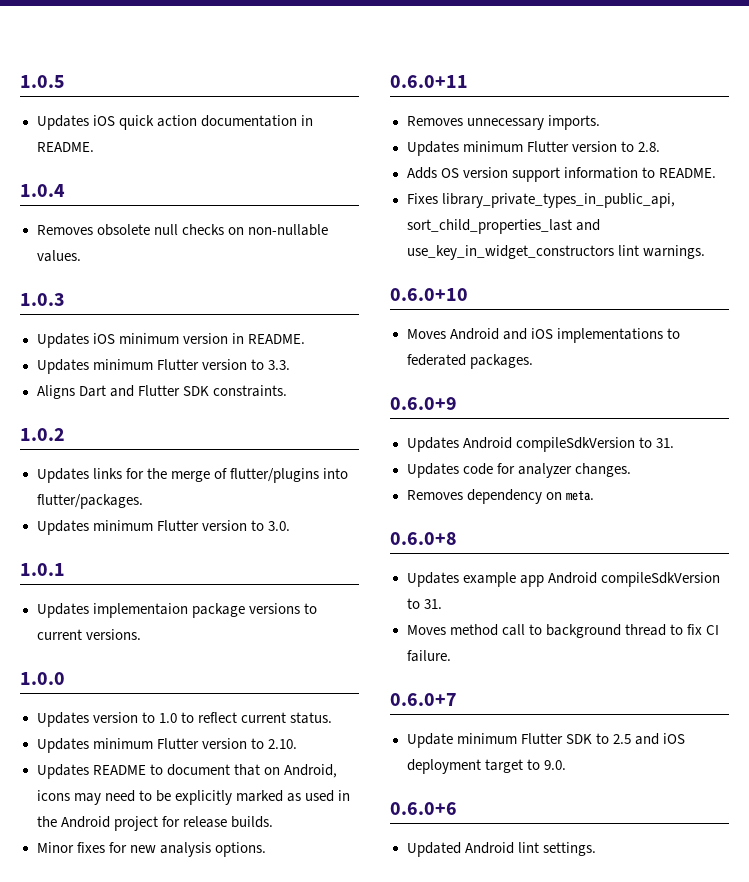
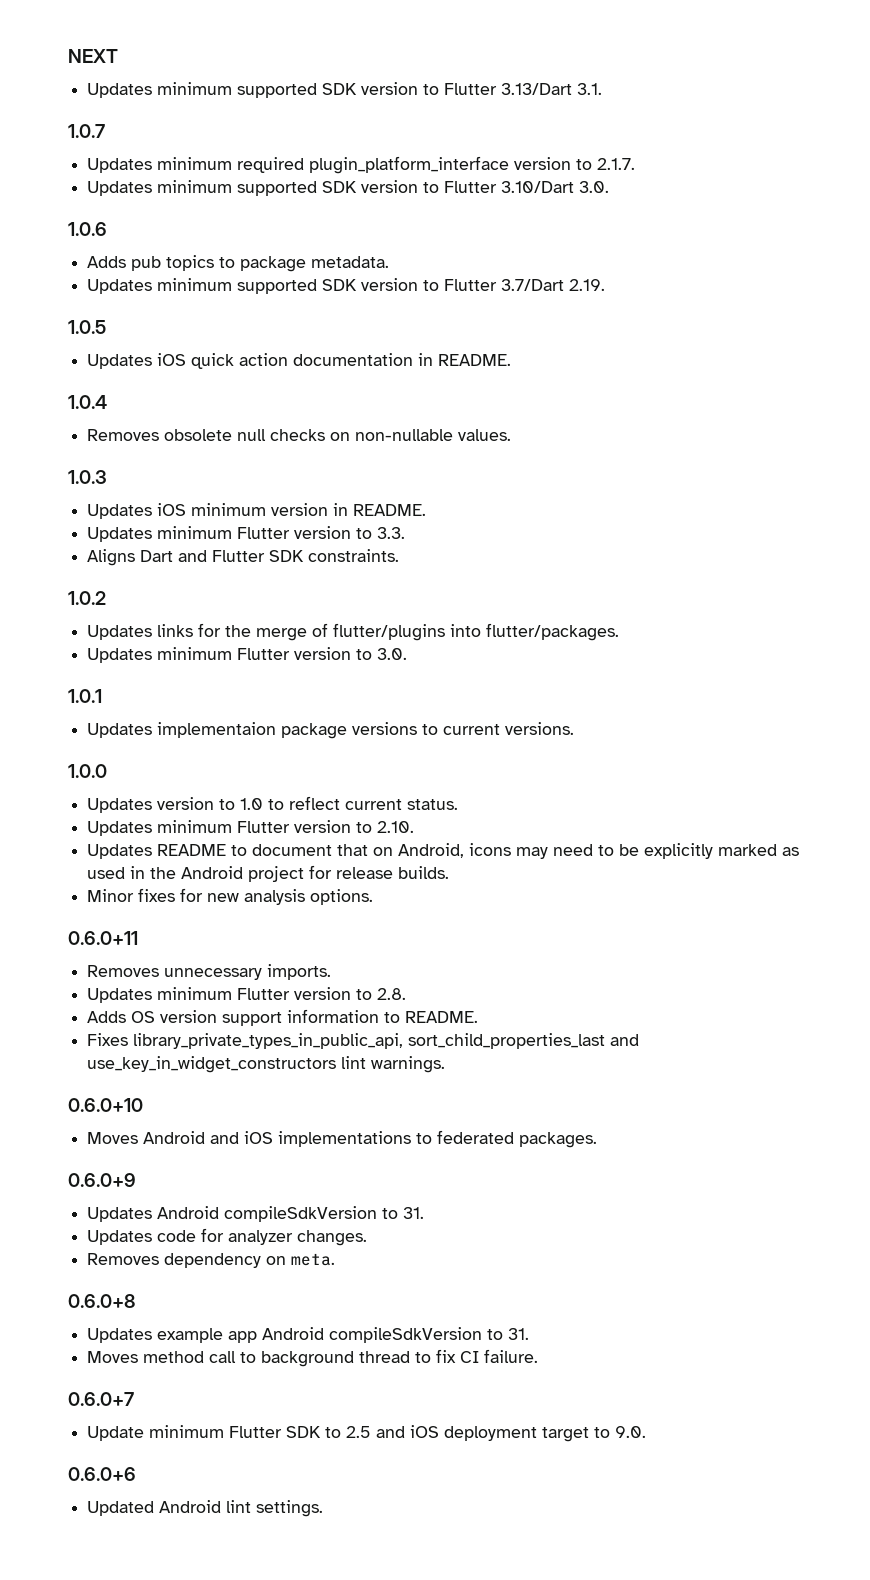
(20, 81) none -> [68,49,118,63] [87,82,603,98] [68,124,105,138] [87,156,636,174] [87,180,610,196] [68,222,107,236] [87,255,390,272] [87,278,606,294] NEXT // Updates minimum supported SDK version to Flutter 3.13/Dart 3.1. // 1.0.7 // Updates minimum required plugin_platform_interface version to 2.1.7. // Updates minimum supported SDK version to Flutter 3.10/Dart 3.0. // 1.0.6 // Adds pub topics to package metadata. // Updates minimum supported SDK version to Flutter 3.7/Dart 2.19. //

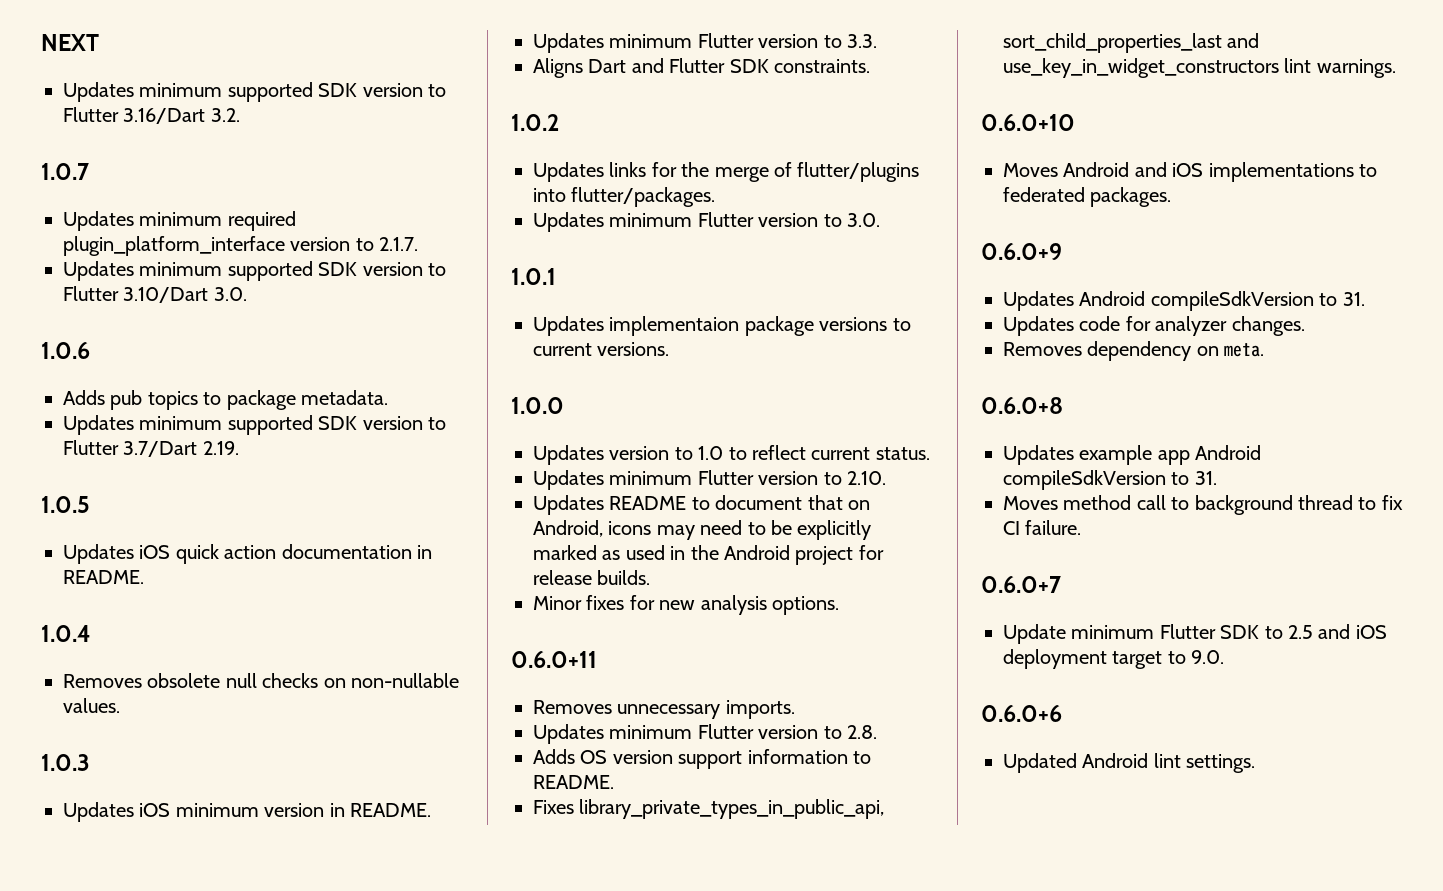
[501,83,603,95] 3.13/Dart 3.1. -> [123,108,240,124] 3.16/Dart 3.2.

